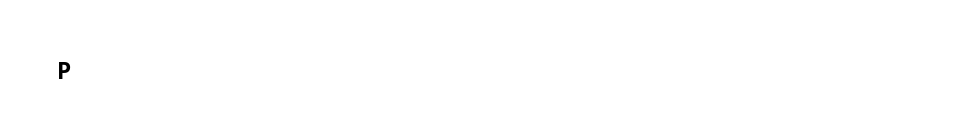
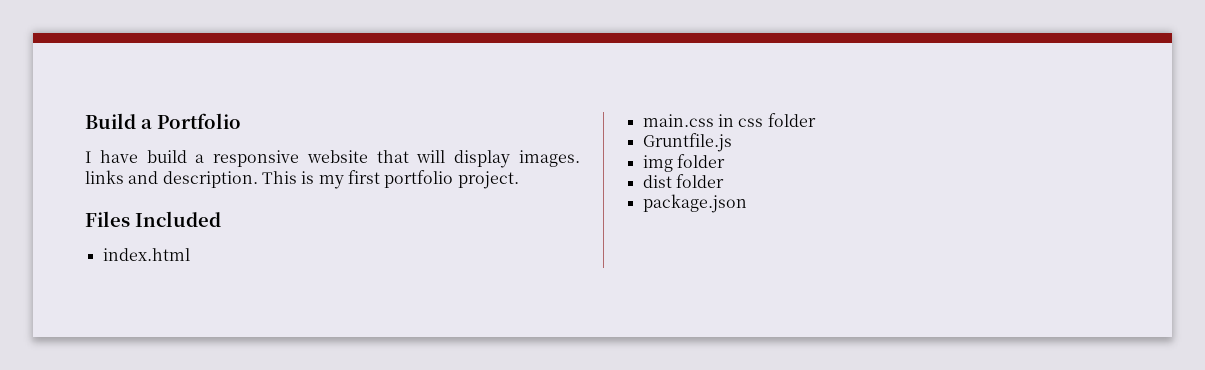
[57,62,71,79] P -> [85,113,241,129] [85,150,580,168] [85,170,519,189] [85,211,221,227] [102,248,190,261] [642,113,816,127] [642,133,732,152] [642,154,725,172] [642,174,724,188] [642,194,747,213] Build a Portfolio // I have build a responsive website that will display images. links and description. This is my first portfolio project. // Files Included // index.html // main.css in css folder // Gruntfile.js // img folder // dist folder // package.json

